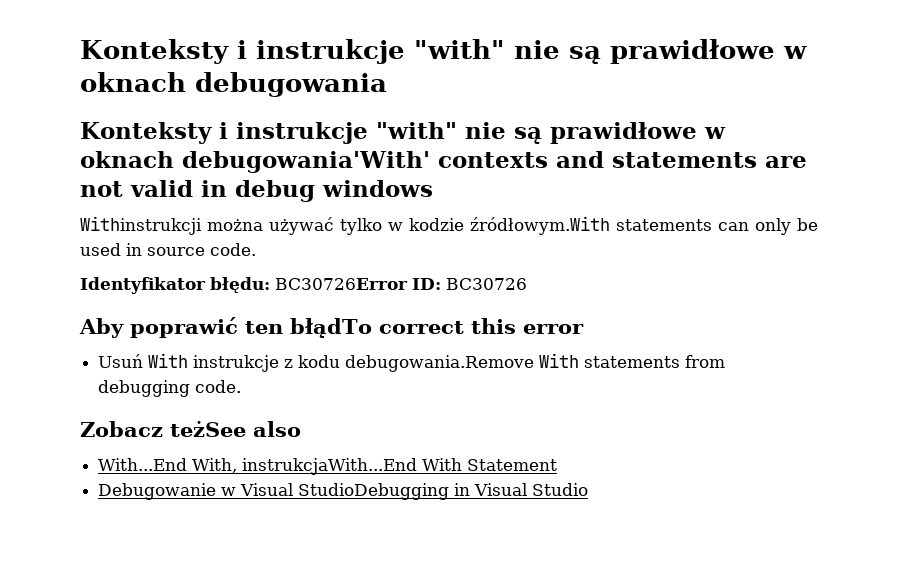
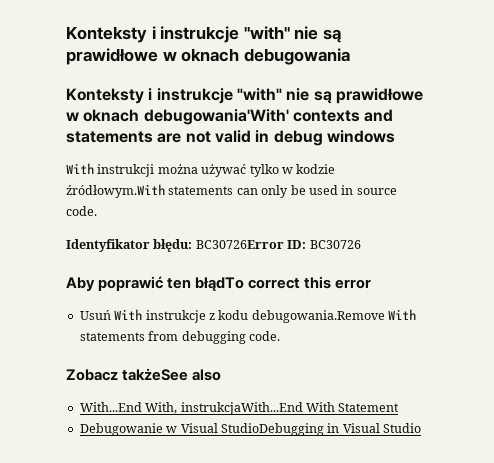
[80,216,202,235] Withinstrukcji -> [66,163,155,177] With instrukcji
[170,421,246,437] teżSee -> [122,368,189,381] takżeSee

